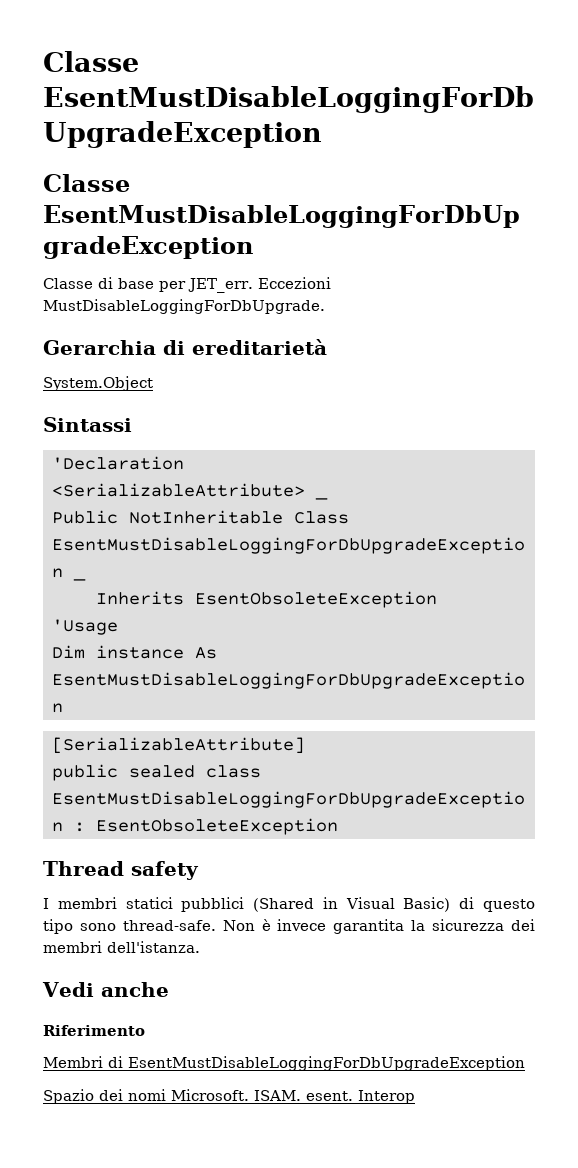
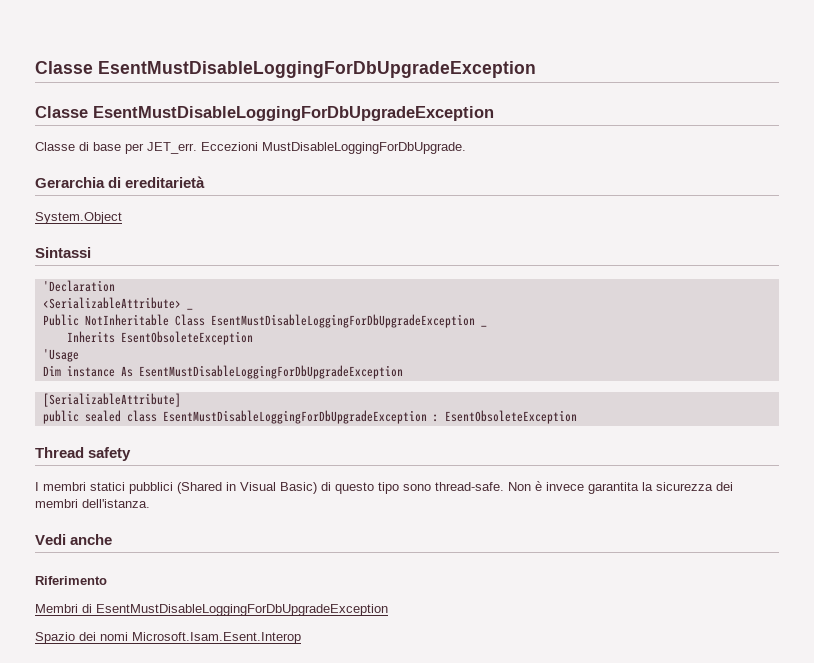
[171,1089,415,1104] Microsoft. ISAM. esent. Interop -> [132,632,301,644] Microsoft.Isam.Esent.Interop

